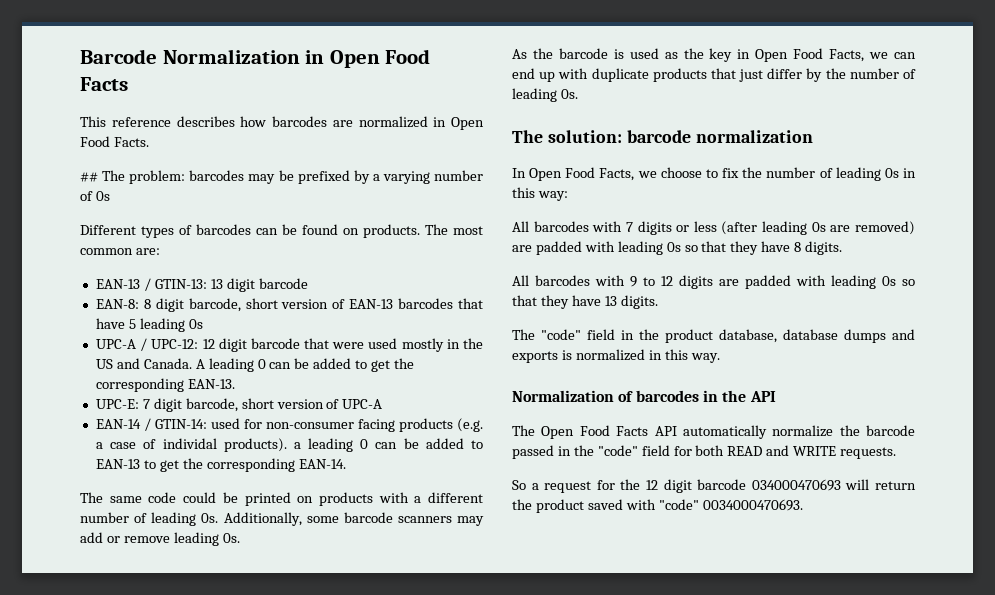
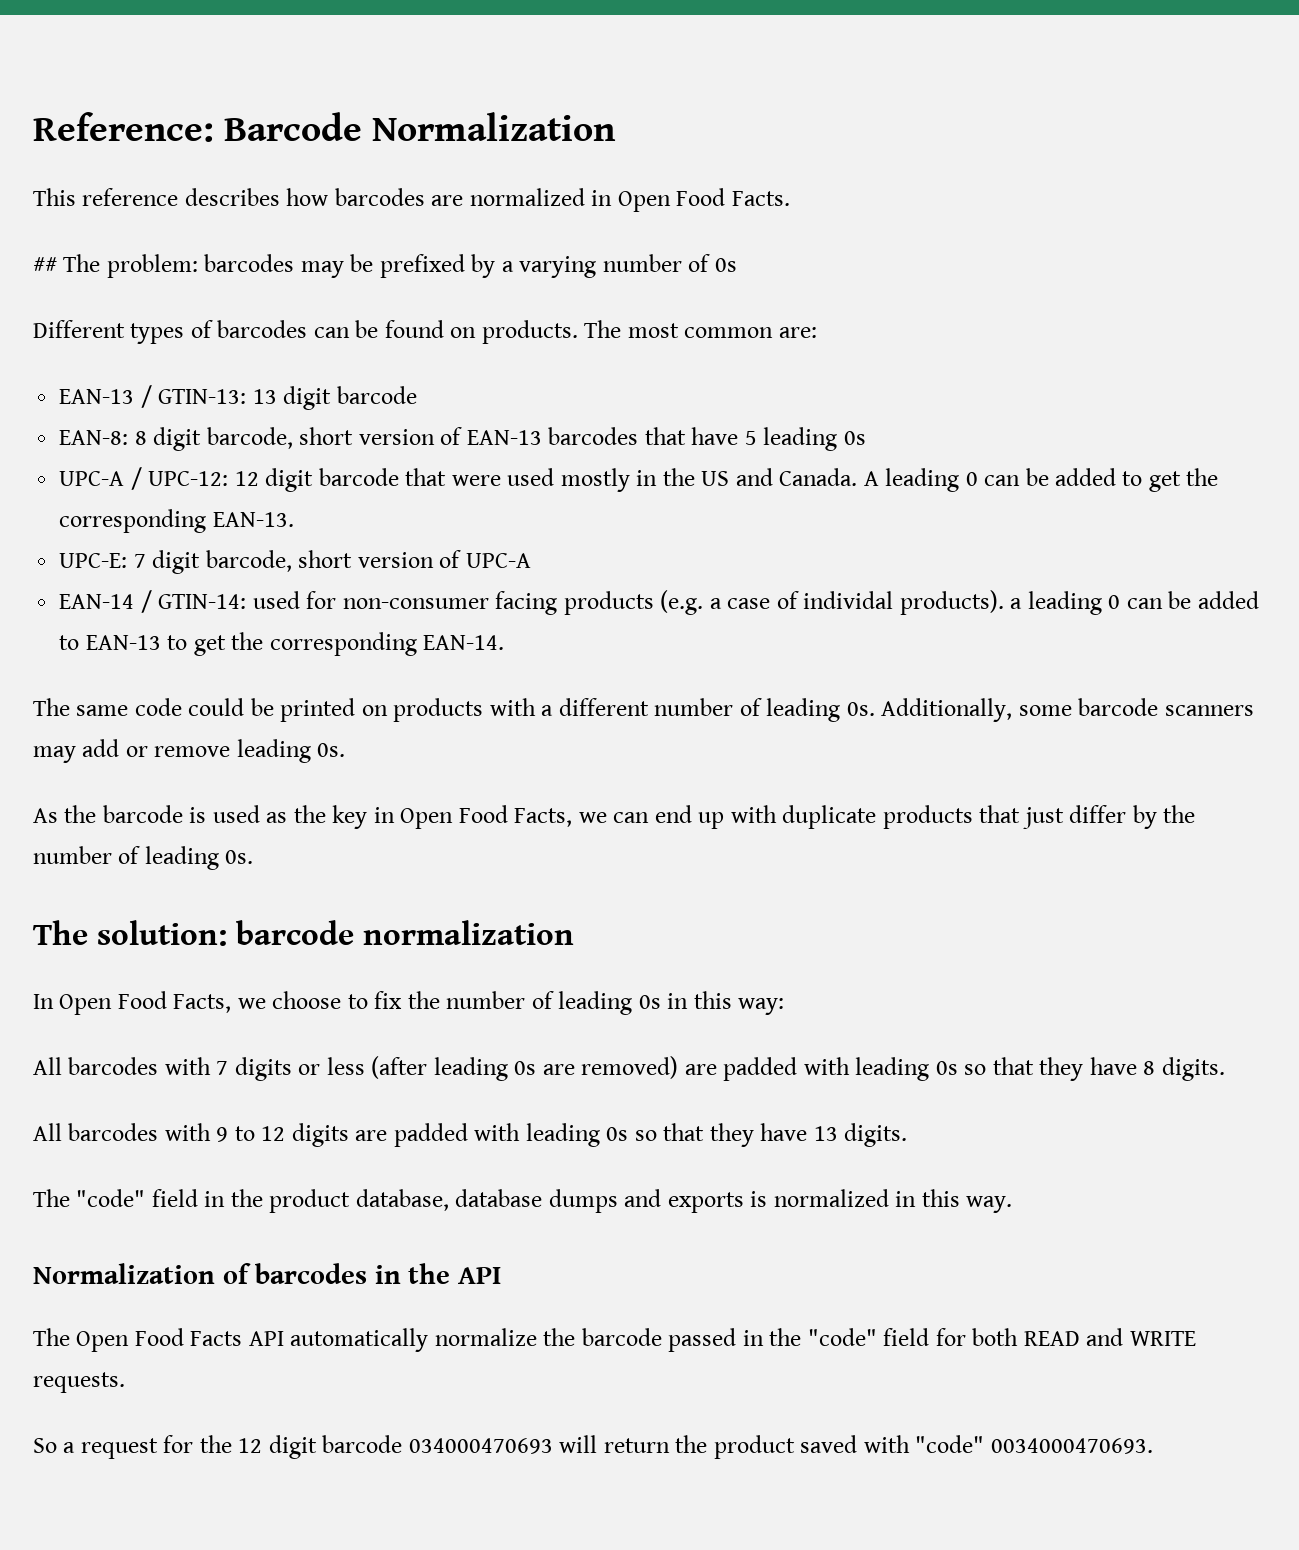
(80, 56) none -> [33,112,214,142] Reference:
[305,49,431,68] [80,77,128,91] in Open Food Facts -> (617, 126) none

